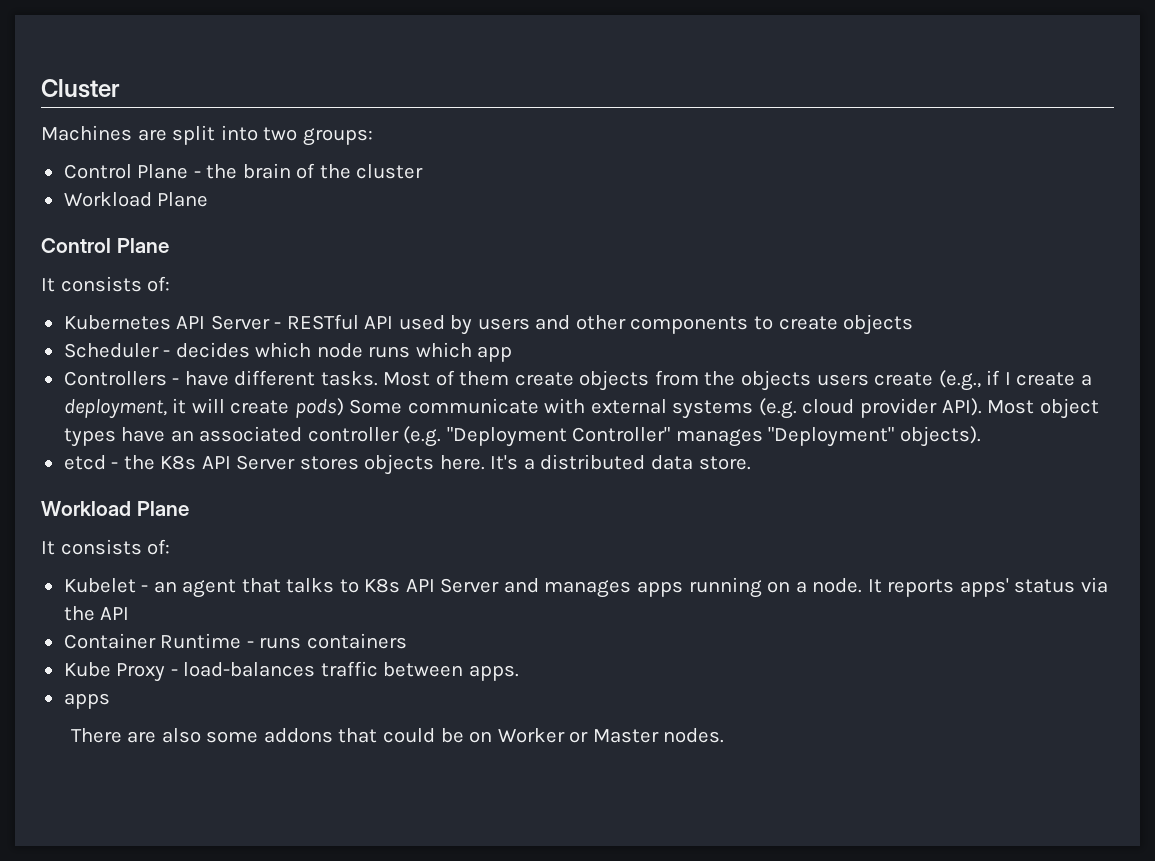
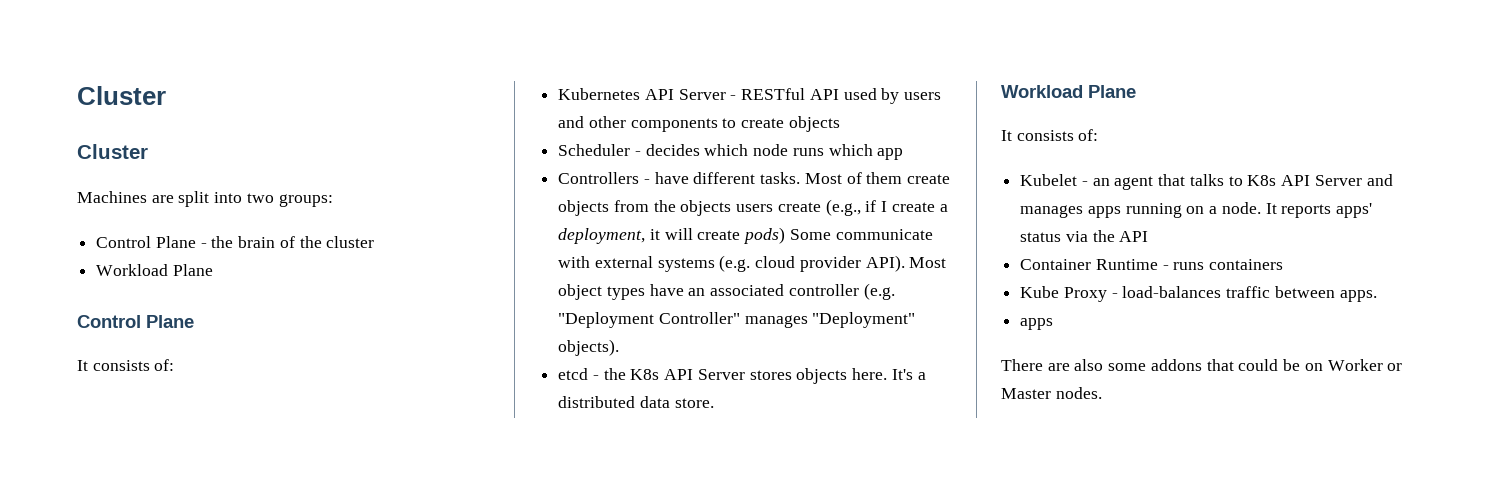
[41,79,120,98] Cluster -> [77,86,166,105] [77,144,148,159] Cluster // Cluster

